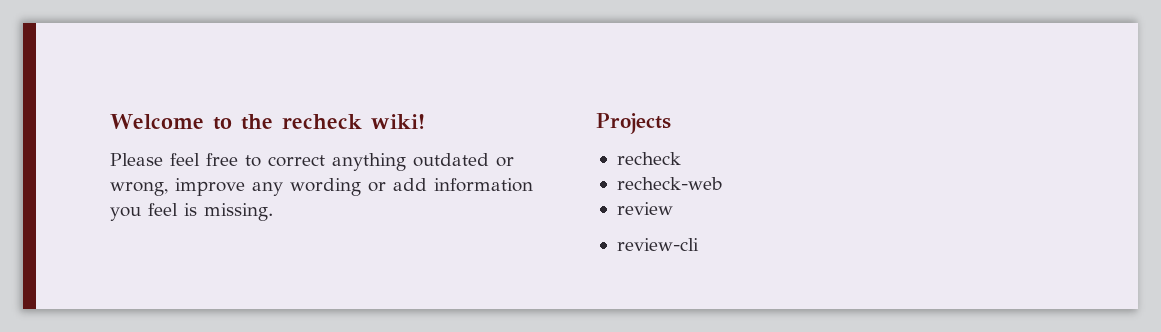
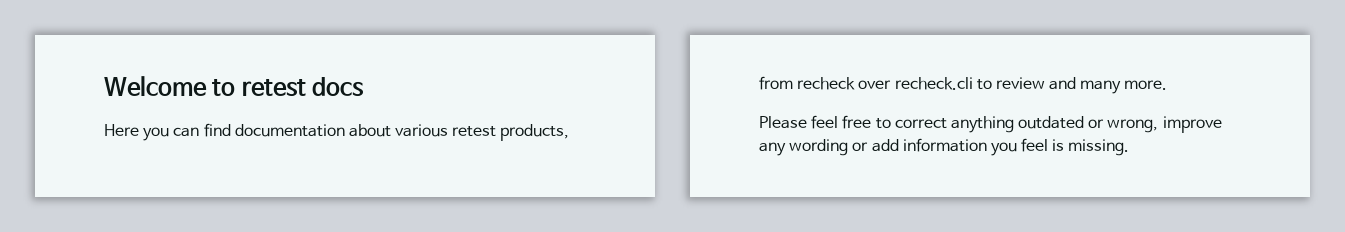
[240,114,425,130] the recheck wiki! -> [241,77,365,97] [104,123,570,141] [759,76,1168,94] retest docs // Here you can find documentation about various retest products, from recheck over recheck.cli to review and many more.
[596,113,671,134] [616,152,681,165] [616,177,722,190] [616,202,673,215] [616,238,699,251] // Projects // recheck // recheck-web // review // review-cli -> (1130, 147) none

